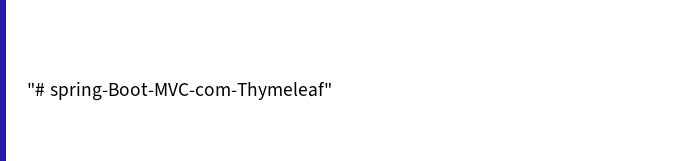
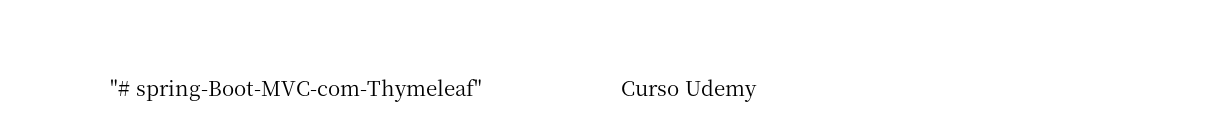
(333, 91) none -> [621,79,757,102] // Curso Udemy

